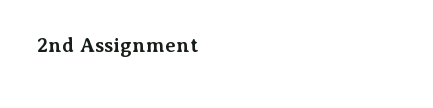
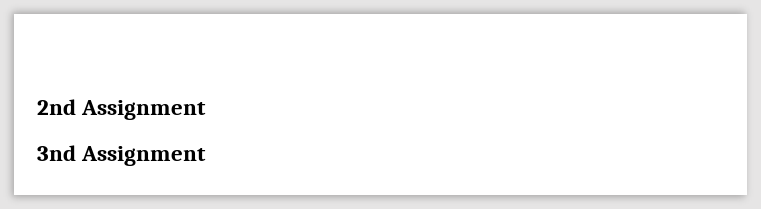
(199, 47) none -> [37,145,207,166] // 3nd Assignment

